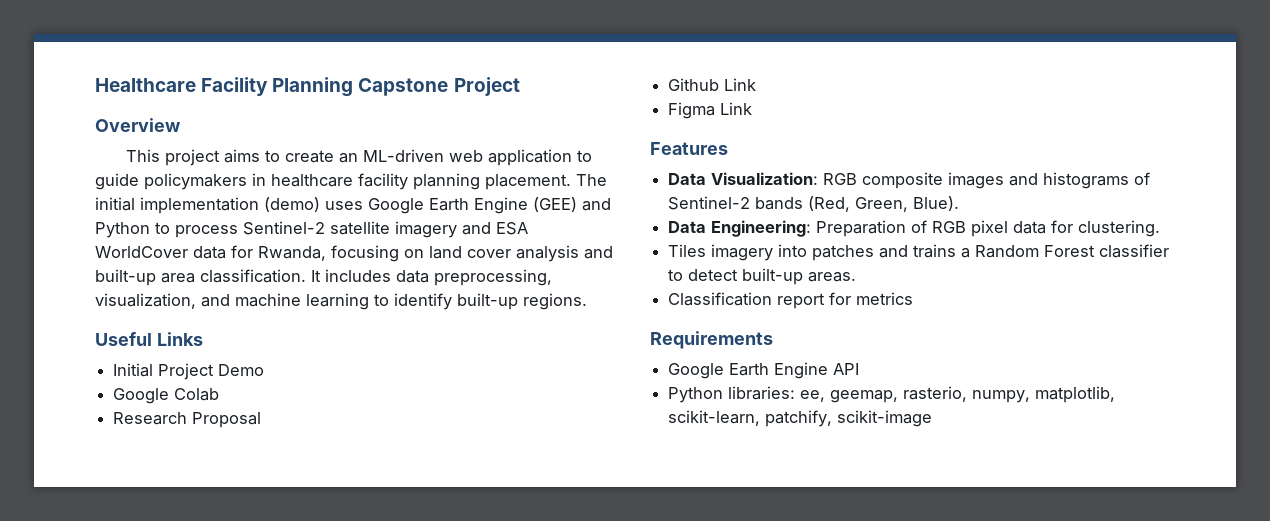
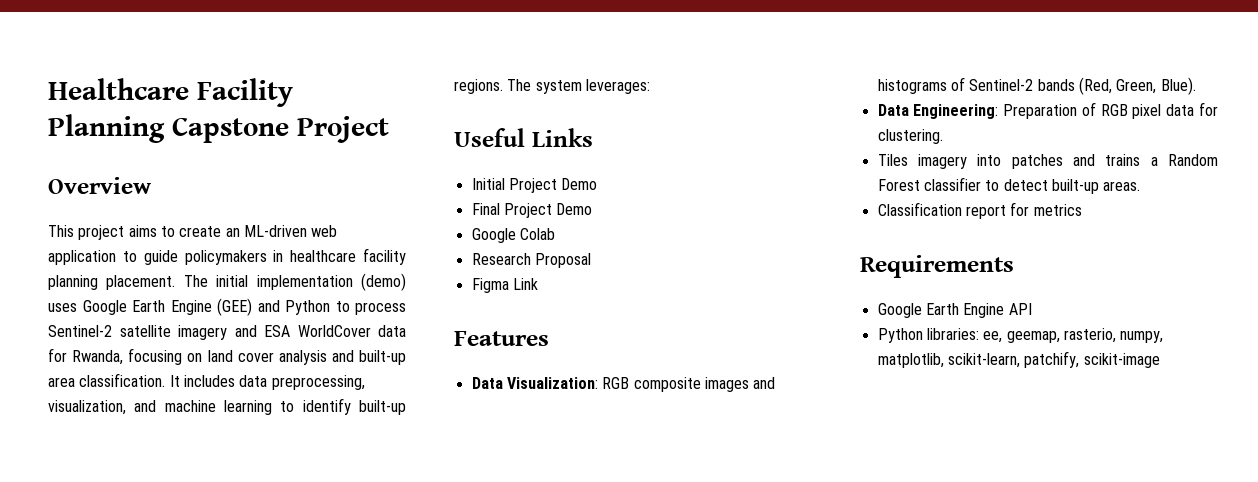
(587, 301) none -> [507,79,650,94] The system leverages:
(265, 370) none -> [471,203,593,218] // Final Project Demo
[668,78,757,91] // Github Link -> (591, 260) none

